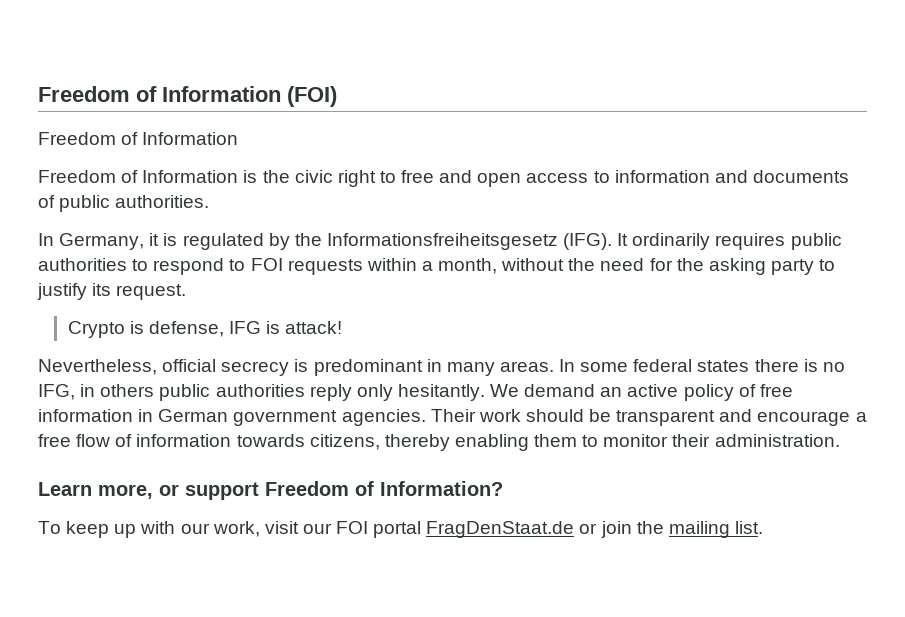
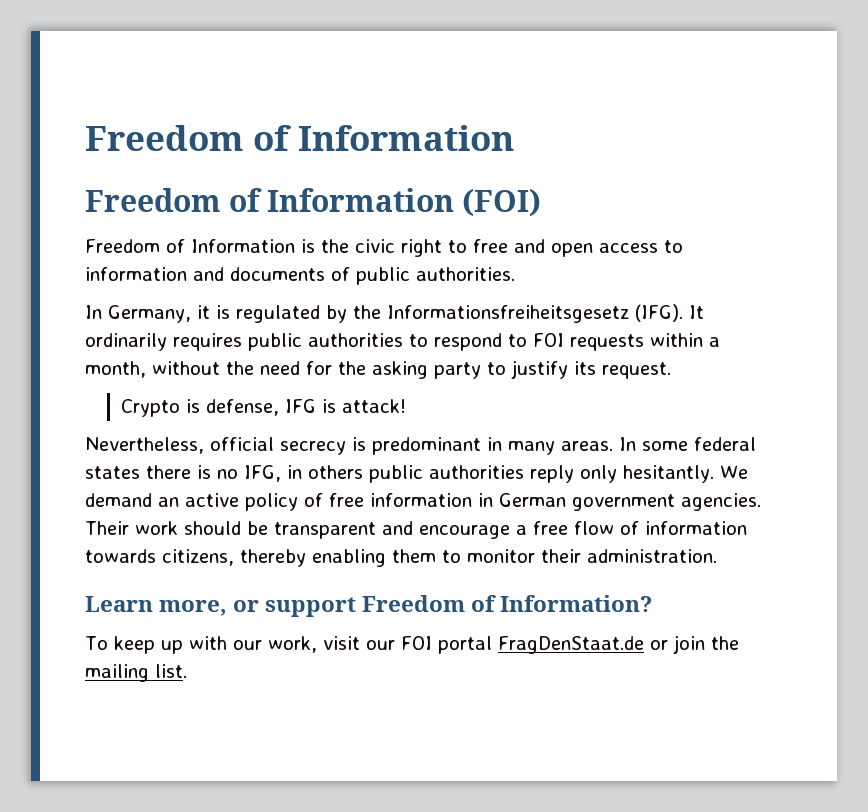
[38,86,281,102] Freedom of Information -> [85,125,514,151] [85,188,455,212] Freedom of Information // Freedom of Information
[38,170,239,183] // Freedom of Information -> (295, 246) none

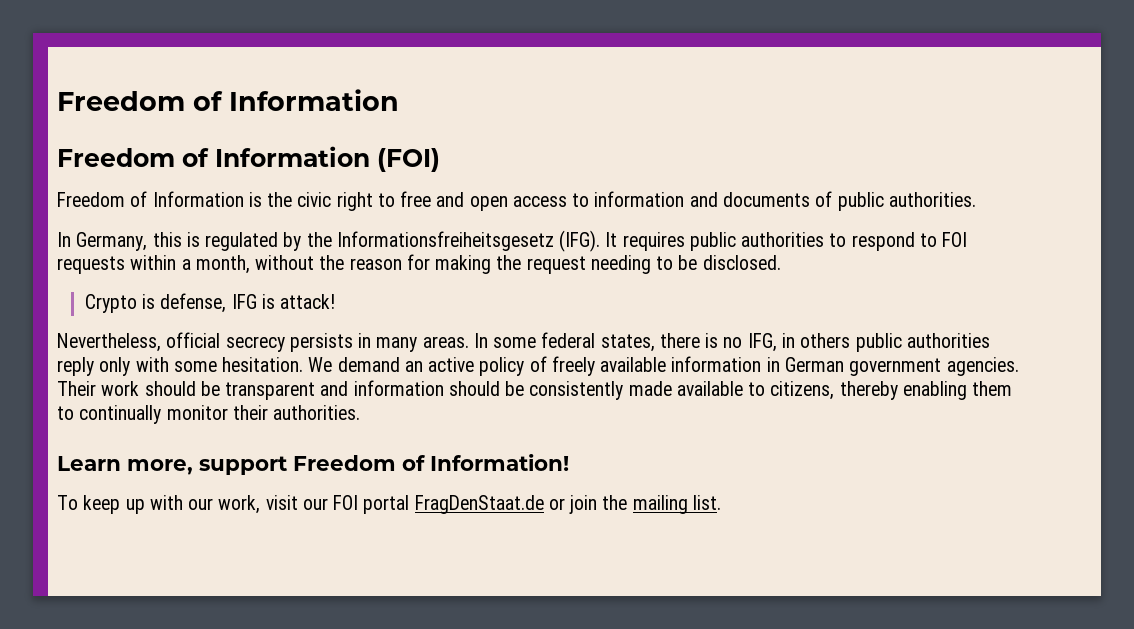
[197,305,210,319] it -> [152,232,182,247] this
[85,333,167,351] ordinarily -> (618, 239) none
[260,360,671,379] need for the asking party to justify its request. -> [349,254,781,274] reason for making the request needing to be disclosed.
[352,437,481,455] is predominant -> [289,333,353,352] persists
[85,466,140,479] states -> [600,334,655,352] states,
[623,465,714,483] hesitantly. -> [135,357,304,372] with some hesitation.
[329,493,364,507] free -> [551,356,667,376] freely available
[419,521,747,539] [85,549,156,563] encourage a free flow of information towards -> [353,380,766,400] information should be consistently made available to
(461, 556) none -> [79,405,162,424] continually
[587,549,717,563] administration. -> [273,405,361,420] authorities.
[233,600,260,612] or -> (193, 467) none
[500,595,653,612] Information? -> [430,454,569,471] Information!

